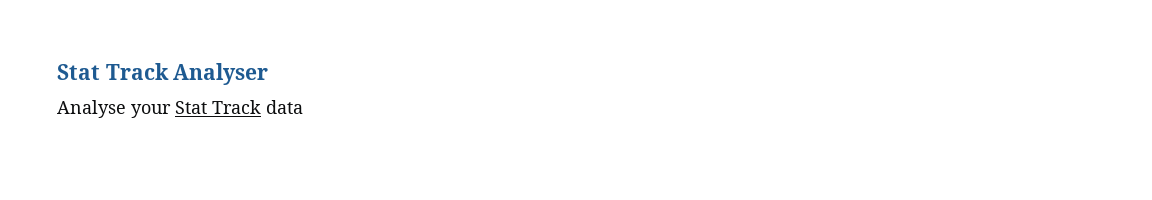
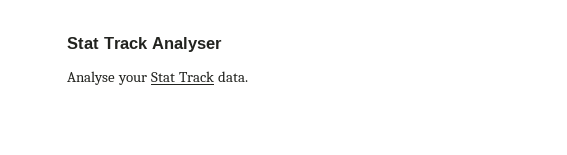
[266,100,303,114] data -> [217,71,248,82] data.

